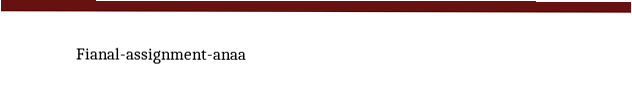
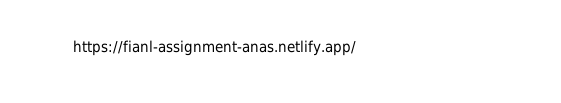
[75,47,247,64] Fianal-assignment-anaa -> [73,40,356,56] https://fianl-assignment-anas.netlify.app/

